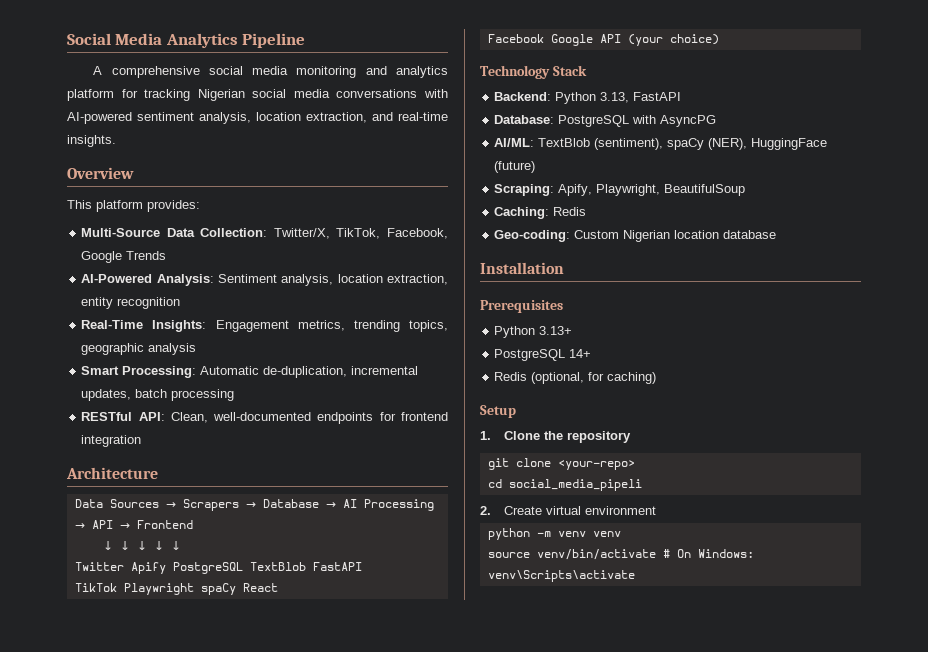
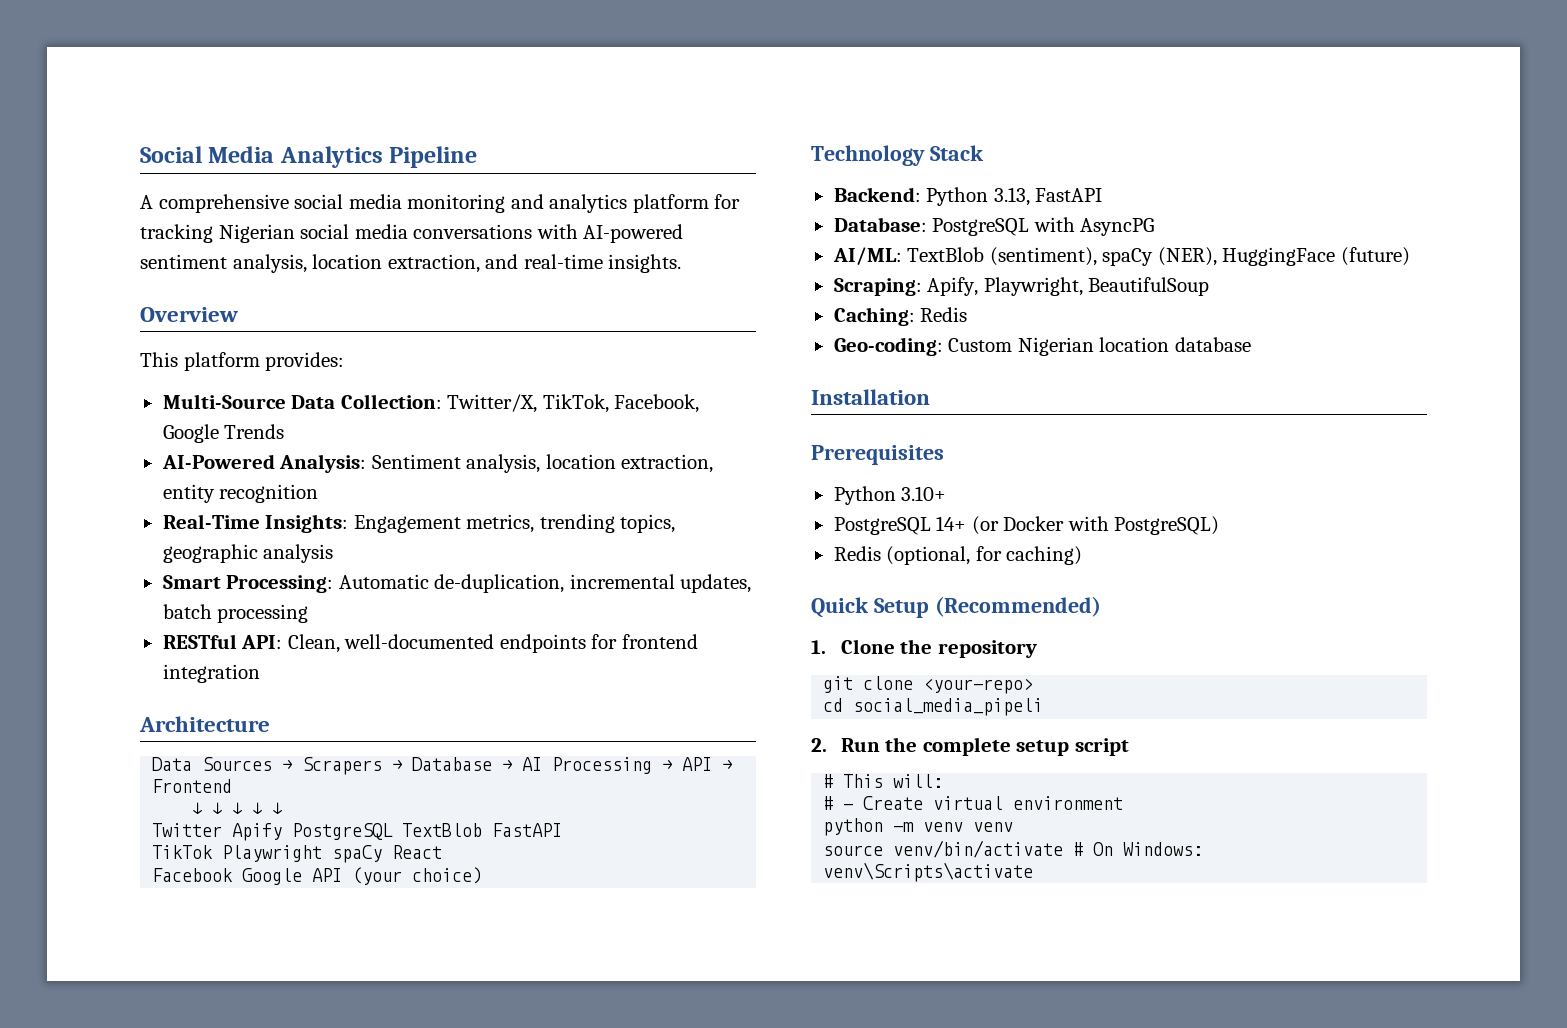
[539,326,573,335] 3.13+ -> [901,486,947,501] 3.10+
(592, 353) none -> [971,516,1220,535] (or Docker with PostgreSQL)
(657, 378) none -> [811,597,869,618] Quick
(516, 411) none -> [934,596,1101,617] (Recommended)
(491, 510) none -> [840,737,1129,756] [823,774,944,788] [823,796,854,810] Run the complete setup script // # This will: // # -

